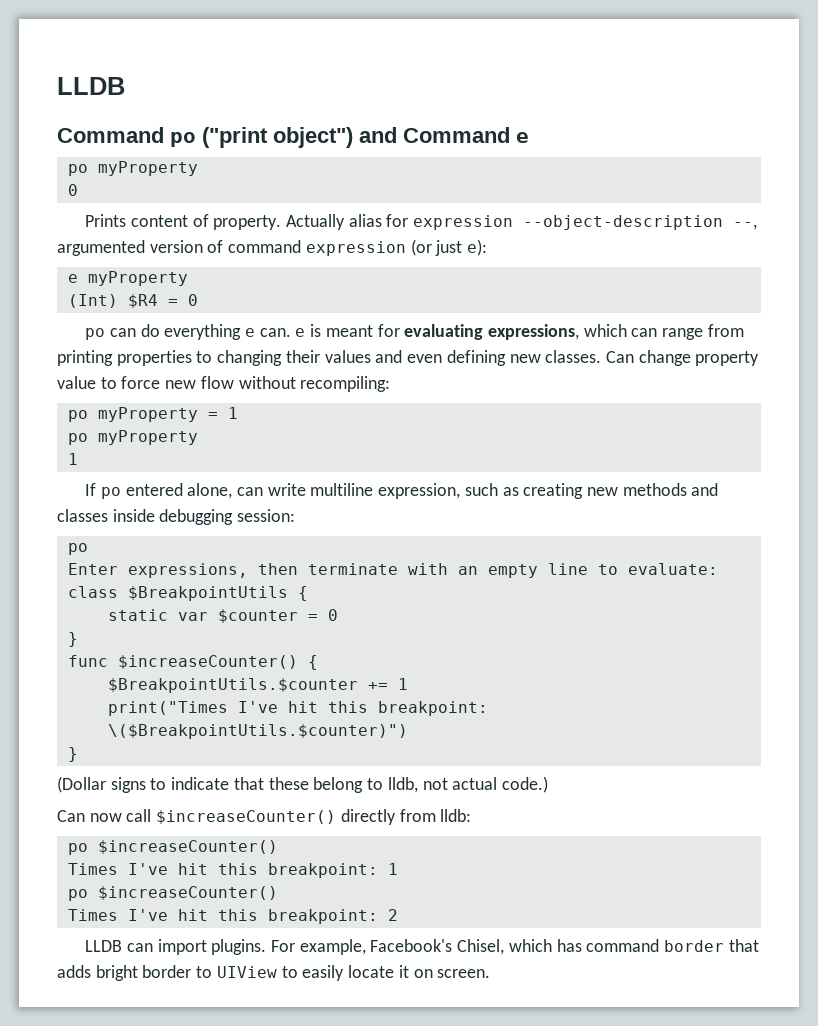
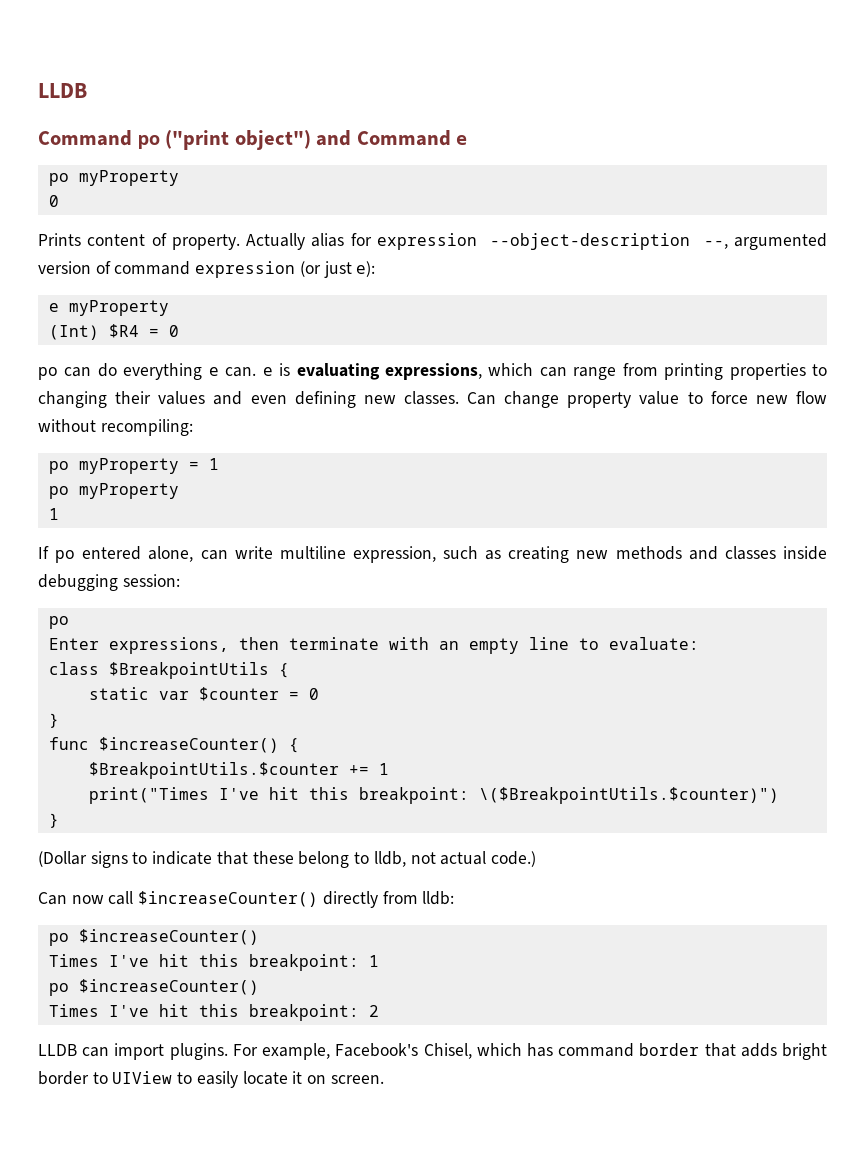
[325,324,400,337] meant for -> (291, 369) none

